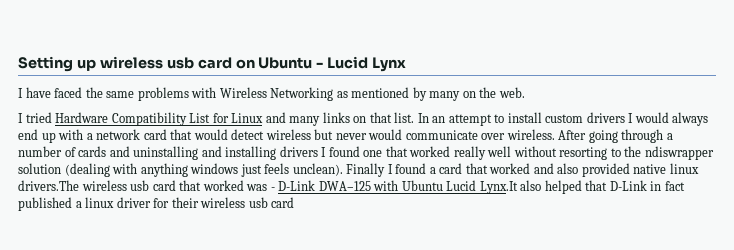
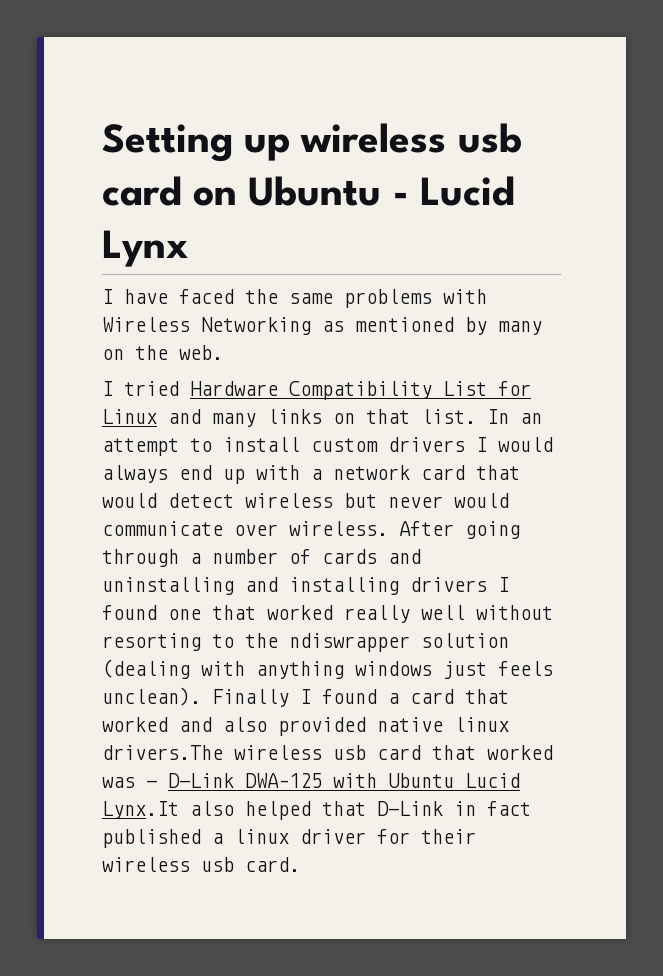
[271,197,295,208] card -> [245,857,300,872] card.

